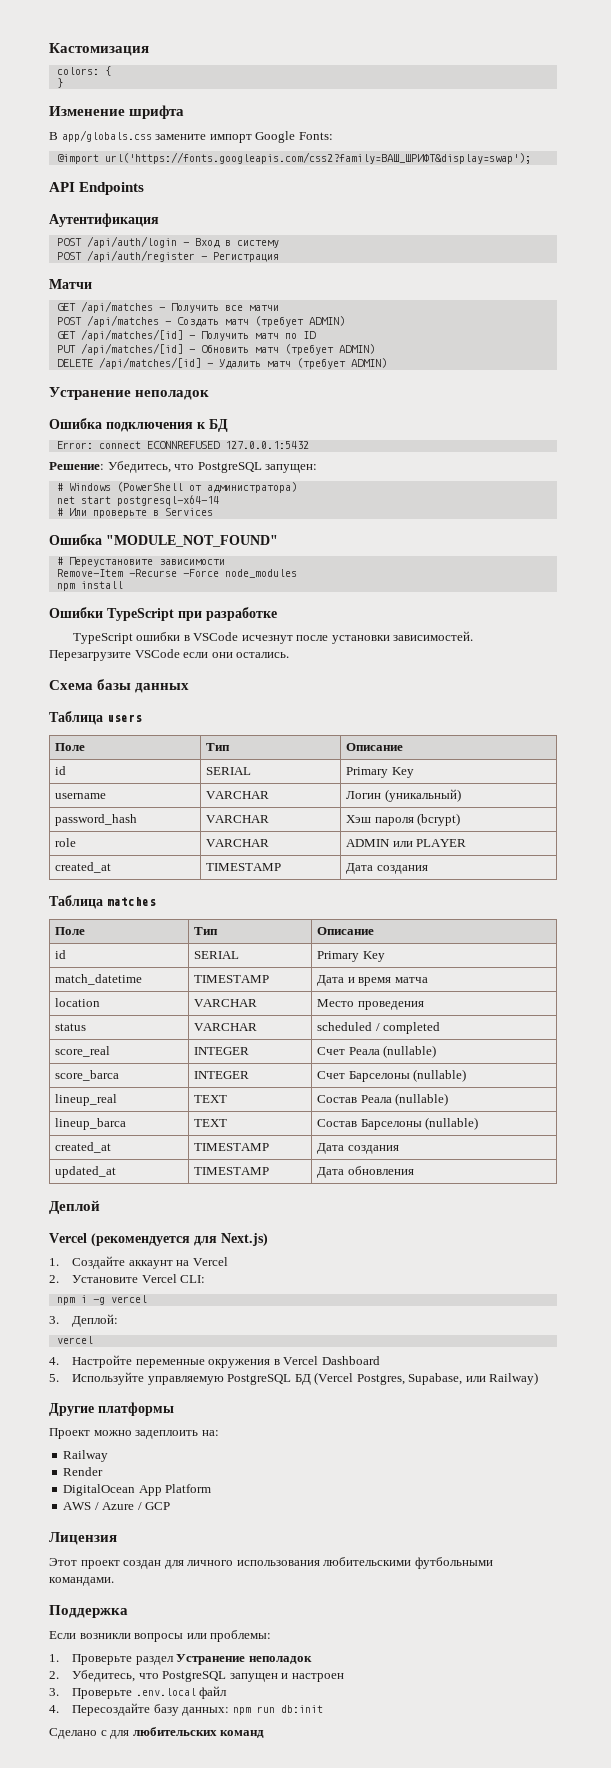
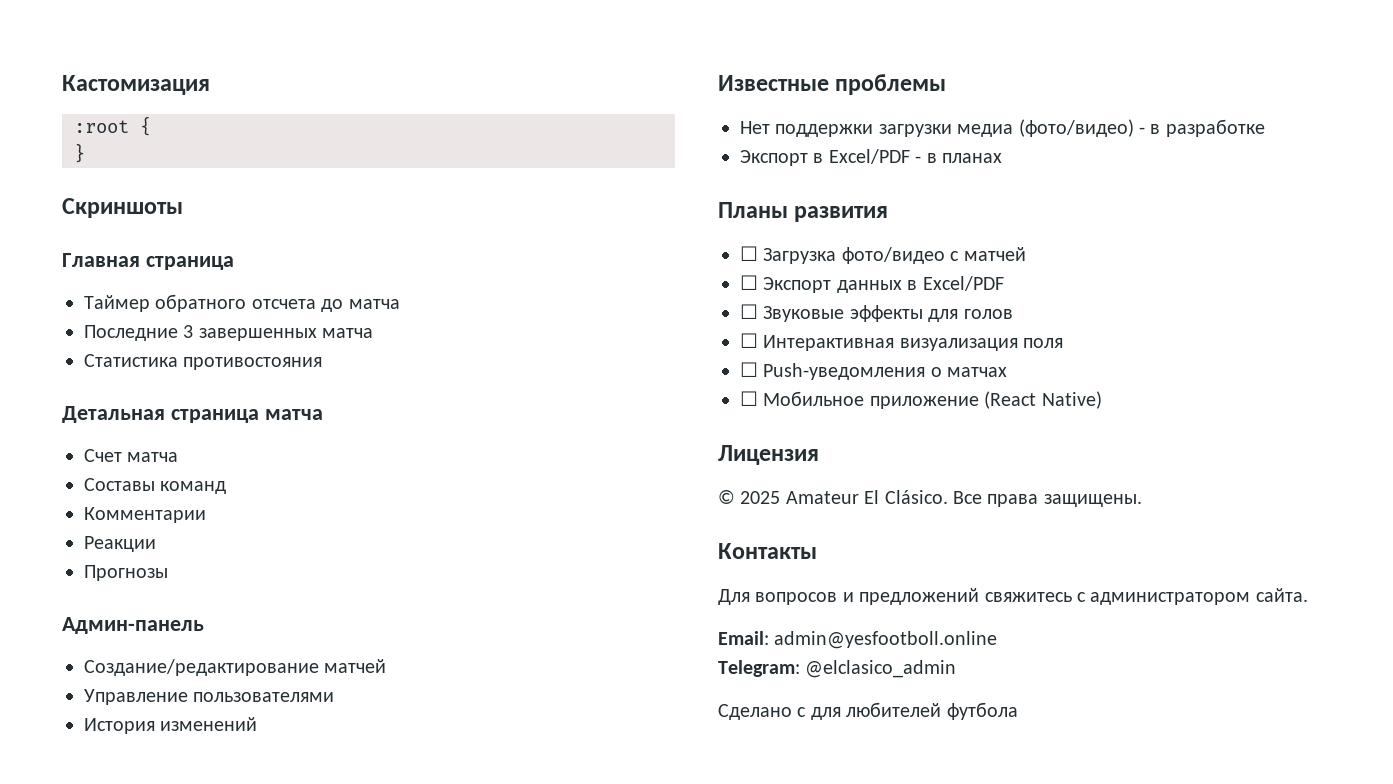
[56,67,99,75] colors: -> [74,120,129,133] :root
[49,105,185,119] [49,130,333,143] [56,152,531,164] [49,182,145,195] [49,213,159,227] [56,236,279,248] [56,250,279,262] [49,279,92,289] [56,301,279,313] [56,315,345,327] [56,329,316,341] [56,343,375,355] [56,357,387,369] [49,387,210,400] [49,418,228,432] [56,441,309,449] [49,461,318,473] [56,482,297,493] [56,495,219,506] [56,508,213,518] [49,534,278,547] [56,557,225,567] [56,569,297,578] [56,581,123,591] [49,607,277,621] [72,631,474,644] [49,649,290,661] [49,679,190,693] [49,711,142,725] [55,743,86,751] [206,743,231,751] [346,743,404,751] [55,766,67,775] [206,767,252,775] [346,767,414,778] [55,793,107,799] [206,791,270,799] [346,789,461,802] [55,814,138,826] [206,815,270,823] [346,813,461,826] [55,838,77,847] [206,839,270,847] [346,839,467,847] [55,862,112,873] [206,863,282,871] [346,863,428,874] [49,895,156,909] [55,927,86,935] [194,927,219,935] [317,927,375,935] [55,950,67,959] [194,951,240,959] [317,951,385,962] [55,974,143,985] [194,975,270,983] [317,975,428,986] [55,998,101,1007] [194,999,258,1007] [317,999,424,1010] [55,1023,87,1031] [194,1023,258,1031] [317,1022,441,1034] [55,1046,111,1057] [194,1047,250,1055] [317,1045,437,1058] [55,1070,120,1081] [194,1071,250,1079] [317,1069,467,1082] [55,1094,118,1106] [194,1095,228,1103] [317,1093,449,1106] [55,1118,127,1130] [194,1119,228,1127] [317,1117,479,1130] [55,1142,112,1153] [194,1143,270,1151] [317,1143,399,1154] [55,1166,117,1178] [194,1167,270,1175] [317,1166,414,1178] [49,1200,100,1214] [49,1233,268,1246] [49,1256,228,1269] [49,1274,206,1283] [56,1295,147,1305] [49,1314,119,1327] [56,1336,93,1344] [49,1355,380,1368] [49,1372,539,1385] [49,1402,174,1416] [49,1428,219,1439] [63,1450,109,1462] [63,1467,104,1476] [63,1484,212,1496] [63,1502,171,1510] [49,1532,117,1545] [49,1557,493,1569] [49,1577,114,1586] [49,1605,128,1618] [49,1630,272,1642] [49,1654,312,1665] [49,1670,344,1682] [49,1686,228,1699] [49,1703,323,1716] Изменение шрифта // В app/globals.css замените импорт Google Fonts: // @import url('https://fonts.googleapis.com/css2?family=ВАШ_ШРИФТ&display=swap'); // API Endpoints // Аутентификация // POST /api/auth/login - Вход в систему // POST /api/auth/register - Регистрация // Матчи // GET /api/matches - Получить все матчи // POST /api/matches - Создать матч (требует ADMIN) // GET /api/matches/[id] - Получить матч по ID // PUT /api/matches/[id] - Обновить матч (требует ADMIN) // DELETE /api/matches/[id] - Удалить матч (требует ADMIN) // Устранение неполадок // Ошибка подключения к БД // Error: connect ECONNREFUSED 127.0.0.1:5432 // Решение: Убедитесь, что PostgreSQL запущен: // # Windows (PowerShell от администратора) // net start postgresql-x64-14 // # Или проверьте в Services // Ошибка "MODULE_NOT_FOUND" // # Переустановите зависимости // Remove-Item -Recurse -Force node_modules // npm install // Ошибки TypeScript при разработке // TypeScript ошибки в VSCode исчезнут после установки зависимостей. Перезагрузите VSCode если они остались. // Схема базы данных // Таблица users // Поле | Тип | Описание // id | SERIAL | Primary Key // username | VARCHAR | Логин (уникальный) // password_hash | VARCHAR | Хэш пароля (bcrypt) // role | VARCHAR | ADMIN или PLAYER // created_at | TIMESTAMP | Дата создания // Таблица matches // Поле | Тип | Описание // id | SERIAL | Primary Key // match_datetime | TIMESTAMP | Дата и время матча // location | VARCHAR | Место проведения // status | VARCHAR | scheduled / completed // score_real | INTEGER | Счет Реала (nullable) // score_barca | INTEGER | Счет Барселоны (nullable) // lineup_real | TEXT | Состав Реала (nullable) // lineup_barca | TEXT | Состав Барселоны (nullable) // created_at | TIMESTAMP | Дата создания // updated_at | TIMESTAMP | Дата обновления // Деплой // Vercel (рекомендуется для Next.js) // 1. Создайте аккаунт на Vercel // 2. Установите Vercel CLI: // npm i -g vercel // 3. Деплой: // vercel // 4. Настройте переменные окружения в Vercel Dashboard // 5. Используйте управляемую PostgreSQL БД (Vercel Postgres, Supabase, или Railway) // Другие платформы // Проект можно задеплоить на: // Railway // Render // DigitalOcean App Platform // AWS / Azure / GCP // Лицензия // Этот проект создан для личного использования любительскими футбольными командами. // Поддержка // Если возникли вопросы или проблемы: // 1. Проверьте раздел Устранение неполадок // 2. Убедитесь, что PostgreSQL запущен и настроен // 3. Проверьте .env.local файл // 4. Пересоздайте базу данных: npm run db:init -> [62,198,183,218] [62,253,234,270] [84,294,400,312] [84,325,374,341] [84,354,323,370] [62,406,323,423] [84,449,179,462] [84,478,227,494] [84,507,206,523] [84,536,156,552] [84,565,168,581] [62,617,204,634] [84,659,387,676] [84,689,335,705] [84,717,258,734] [718,74,947,95] [740,119,1265,137] [740,149,1002,166] [718,202,889,222] [740,246,1026,264] [740,275,1004,293] [740,304,1013,322] [740,333,1064,351] [740,362,1008,380] [740,391,1102,409] [718,445,819,465] [718,490,1142,507] [718,543,817,559] [718,588,1308,605] [718,631,998,649] [718,660,957,678] Скриншоты // Главная страница // Таймер обратного отсчета до матча // Последние 3 завершенных матча // Статистика противостояния // Детальная страница матча // Счет матча // Составы команд // Комментарии // Реакции // Прогнозы // Админ-панель // Создание/редактирование матчей // Управление пользователями // История изменений // Известные проблемы // Нет поддержки загрузки медиа (фото/видео) - в разработке // Экспорт в Excel/PDF - в планах // Планы развития // ☐ Загрузка фото/видео с матчей // ☐ Экспорт данных в Excel/PDF // ☐ Звуковые эффекты для голов // ☐ Интерактивная визуализация поля // ☐ Push-уведомления о матчах // ☐ Мобильное приложение (React Native) // Лицензия // © 2025 Amateur El Clásico. Все права защищены. // Контакты // Для вопросов и предложений свяжитесь с администратором сайта. // Email: admin@yesfootboll.online // Telegram: @elclasico_admin
[132,1727,265,1738] любительских команд -> [846,702,1018,720] любителей футбола

